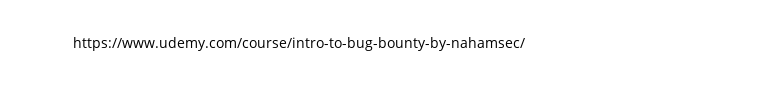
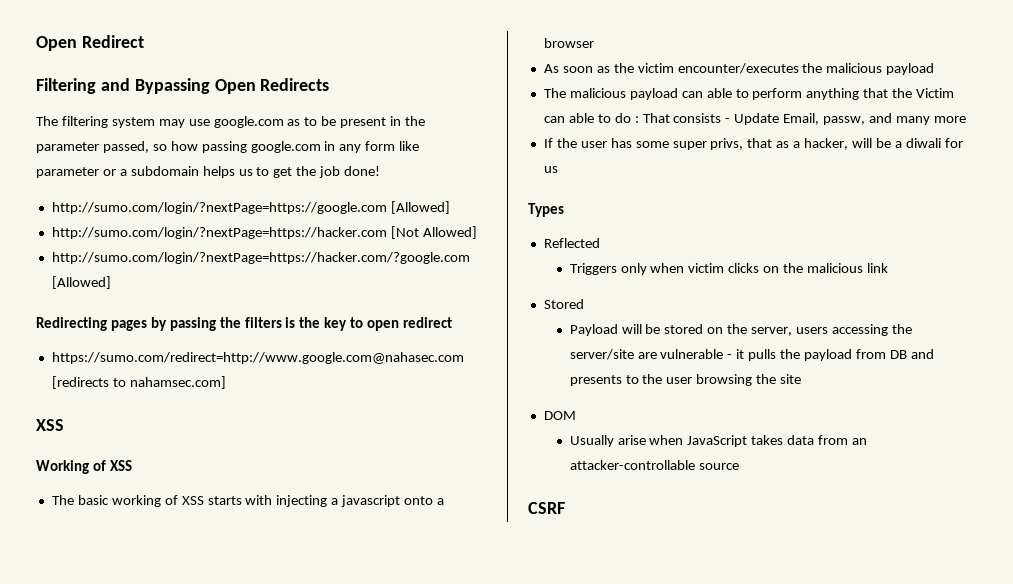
[73,37,525,51] https://www.udemy.com/course/intro-to-bug-bounty-by-nahamsec/ -> [36,35,144,51] [36,78,330,94] [36,116,426,128] [36,141,420,153] [36,166,381,178] [51,201,450,214] [51,226,477,239] [51,252,470,264] [51,276,111,289] [36,317,453,331] [51,352,464,364] [51,376,226,389] [36,419,64,431] [36,460,132,474] [51,495,445,507] [543,38,594,48] [543,63,935,75] [543,88,955,100] [543,113,966,125] [543,138,963,150] [543,166,558,173] [528,203,564,217] [543,238,600,248] [569,263,888,275] [543,299,584,309] [569,324,912,336] [569,349,934,361] [569,374,802,386] [543,411,576,420] [569,435,868,447] [569,460,739,470] [528,502,565,514] Open Redirect // Filtering and Bypassing Open Redirects // The filtering system may use google.com as to be present in the parameter passed, so how passing google.com in any form like parameter or a subdomain helps us to get the job done! // http://sumo.com/login/?nextPage=https://google.com [Allowed] // http://sumo.com/login/?nextPage=https://hacker.com [Not Allowed] // http://sumo.com/login/?nextPage=https://hacker.com/?google.com [Allowed] // Redirecting pages by passing the filters is the key to open redirect // https://sumo.com/redirect=http://www.google.com@nahasec.com [redirects to nahamsec.com] // XSS // Working of XSS // The basic working of XSS starts with injecting a javascript onto a browser // As soon as the victim encounter/executes the malicious payload // The malicious payload can able to perform anything that the Victim can able to do : That consists - Update Email, passw, and many more // If the user has some super privs, that as a hacker, will be a diwali for us // Types // Reflected // Triggers only when victim clicks on the malicious link // Stored // Payload will be stored on the server, users accessing the server/site are vulnerable - it pulls the payload from DB and presents to the user browsing the site // DOM // Usually arise when JavaScript takes data from an attacker-controllable source // CSRF

